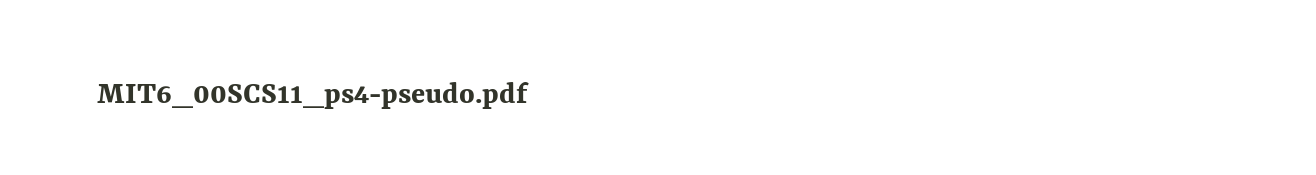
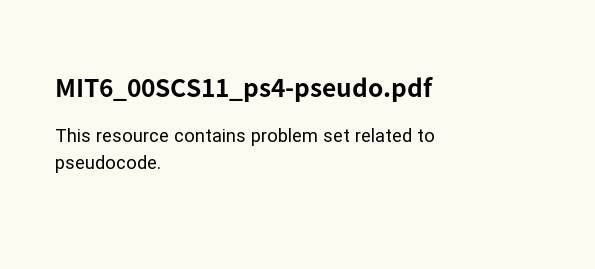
(529, 95) none -> [55,128,435,146] [55,155,161,173] // This resource contains problem set related to pseudocode.

